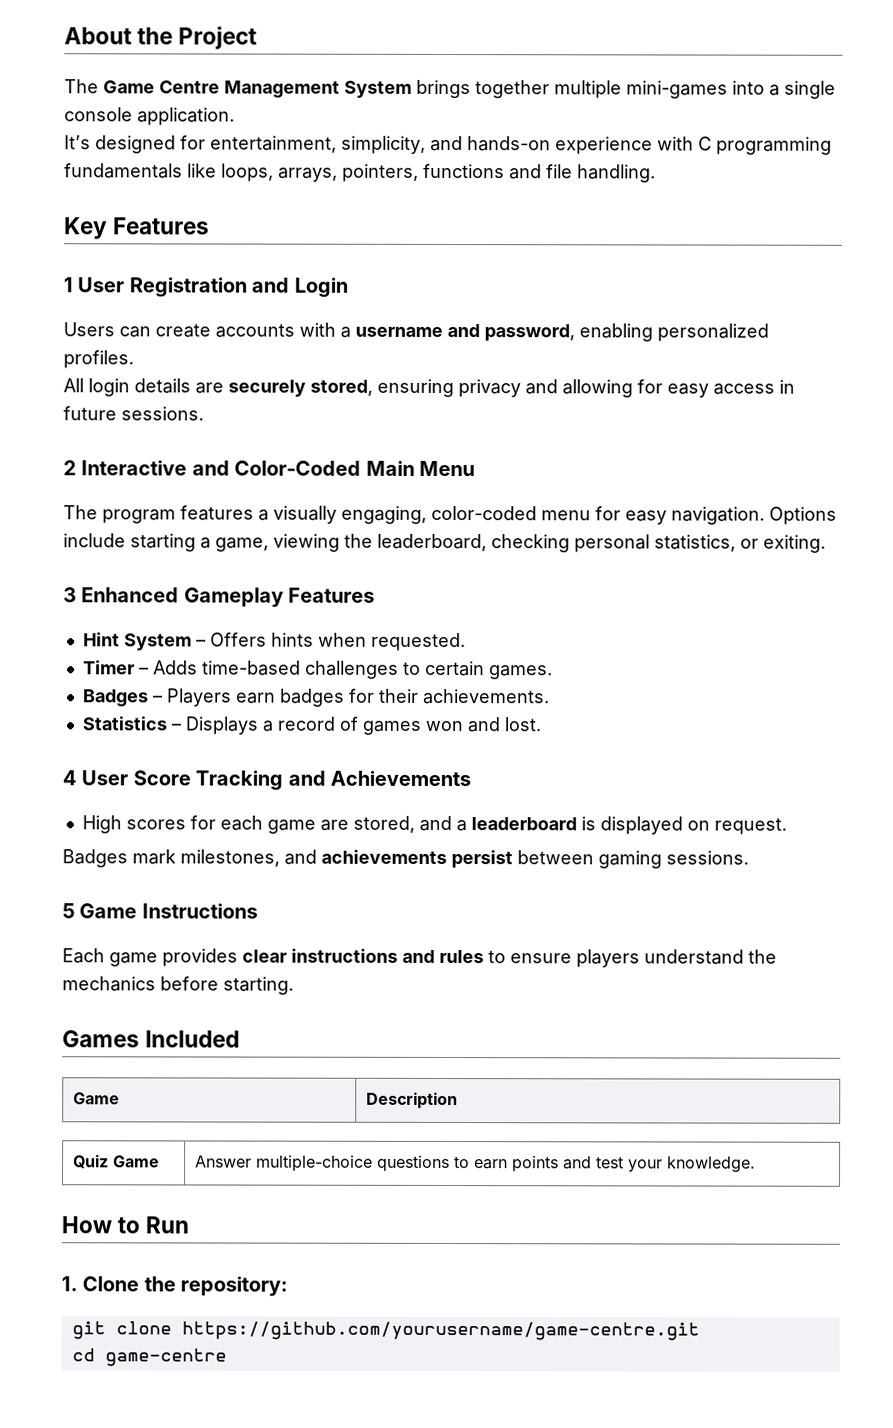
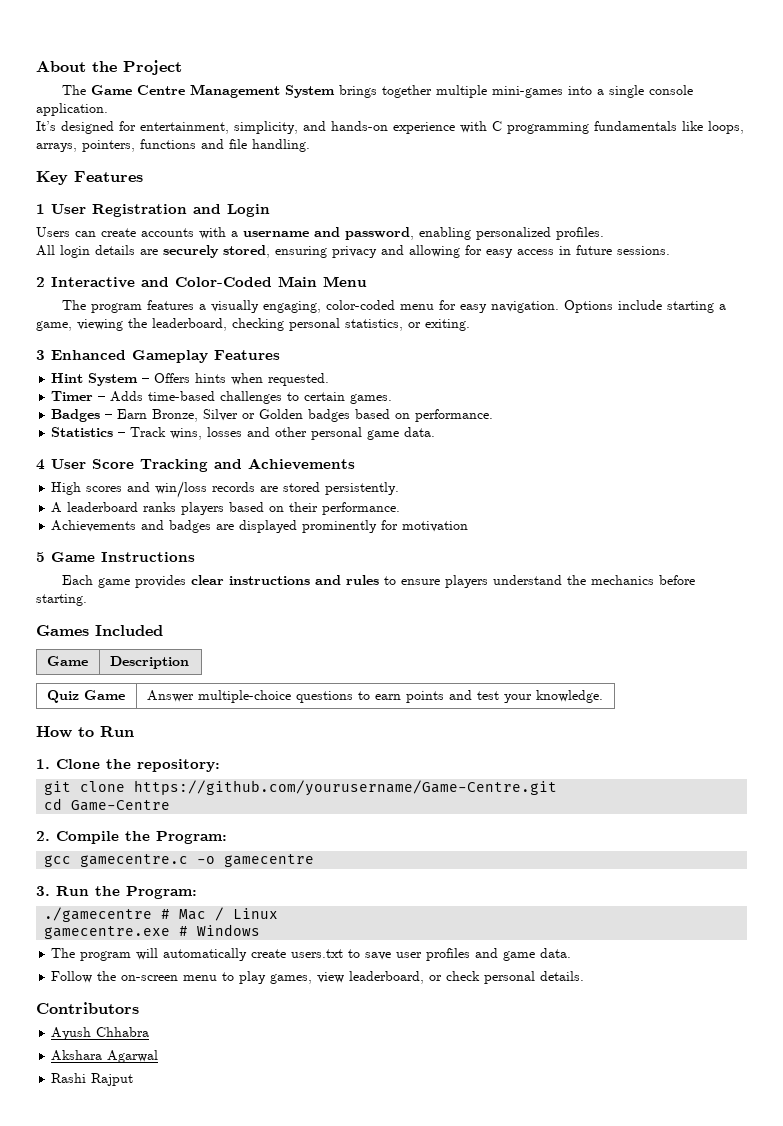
[166,688,550,707] [81,716,541,735] Players earn badges for their achievements. // Statistics – Displays a record of games won and lost. -> [117,409,494,422] [51,427,436,440] Earn Bronze, Silver or Golden badges based on performance. // Statistics – Track wins, losses and other personal game data.
[189,815,787,835] [62,849,749,869] for each game are stored, and a leaderboard is displayed on request. // Badges mark milestones, and achievements persist between gaming sessions. -> [127,481,400,498] [51,502,401,515] [51,520,469,533] and win/loss records are stored persistently. // A leaderboard ranks players based on their performance. // Achievements and badges are displayed prominently for motivation
[181,1321,700,1341] https://github.com/yourusername/game-centre.git -> [134,780,558,796] https://github.com/yourusername/Game-Centre.git
[104,1348,227,1367] game-centre -> [71,800,171,811] [36,831,227,844] [44,854,315,867] [36,886,197,899] [44,907,279,922] [44,924,261,939] [51,948,572,961] [51,971,585,984] [36,1002,139,1014] [51,1027,150,1040] [51,1050,159,1063] [51,1073,134,1086] Game-Centre // 2. Compile the Program: // gcc gamecentre.c -o gamecentre // 3. Run the Program: // ./gamecentre # Mac / Linux // gamecentre.exe # Windows // The program will automatically create users.txt to save user profiles and game data. // Follow the on-screen menu to play games, view leaderboard, or check personal details. // Contributors // Ayush Chhabra // Akshara Agarwal // Rashi Rajput

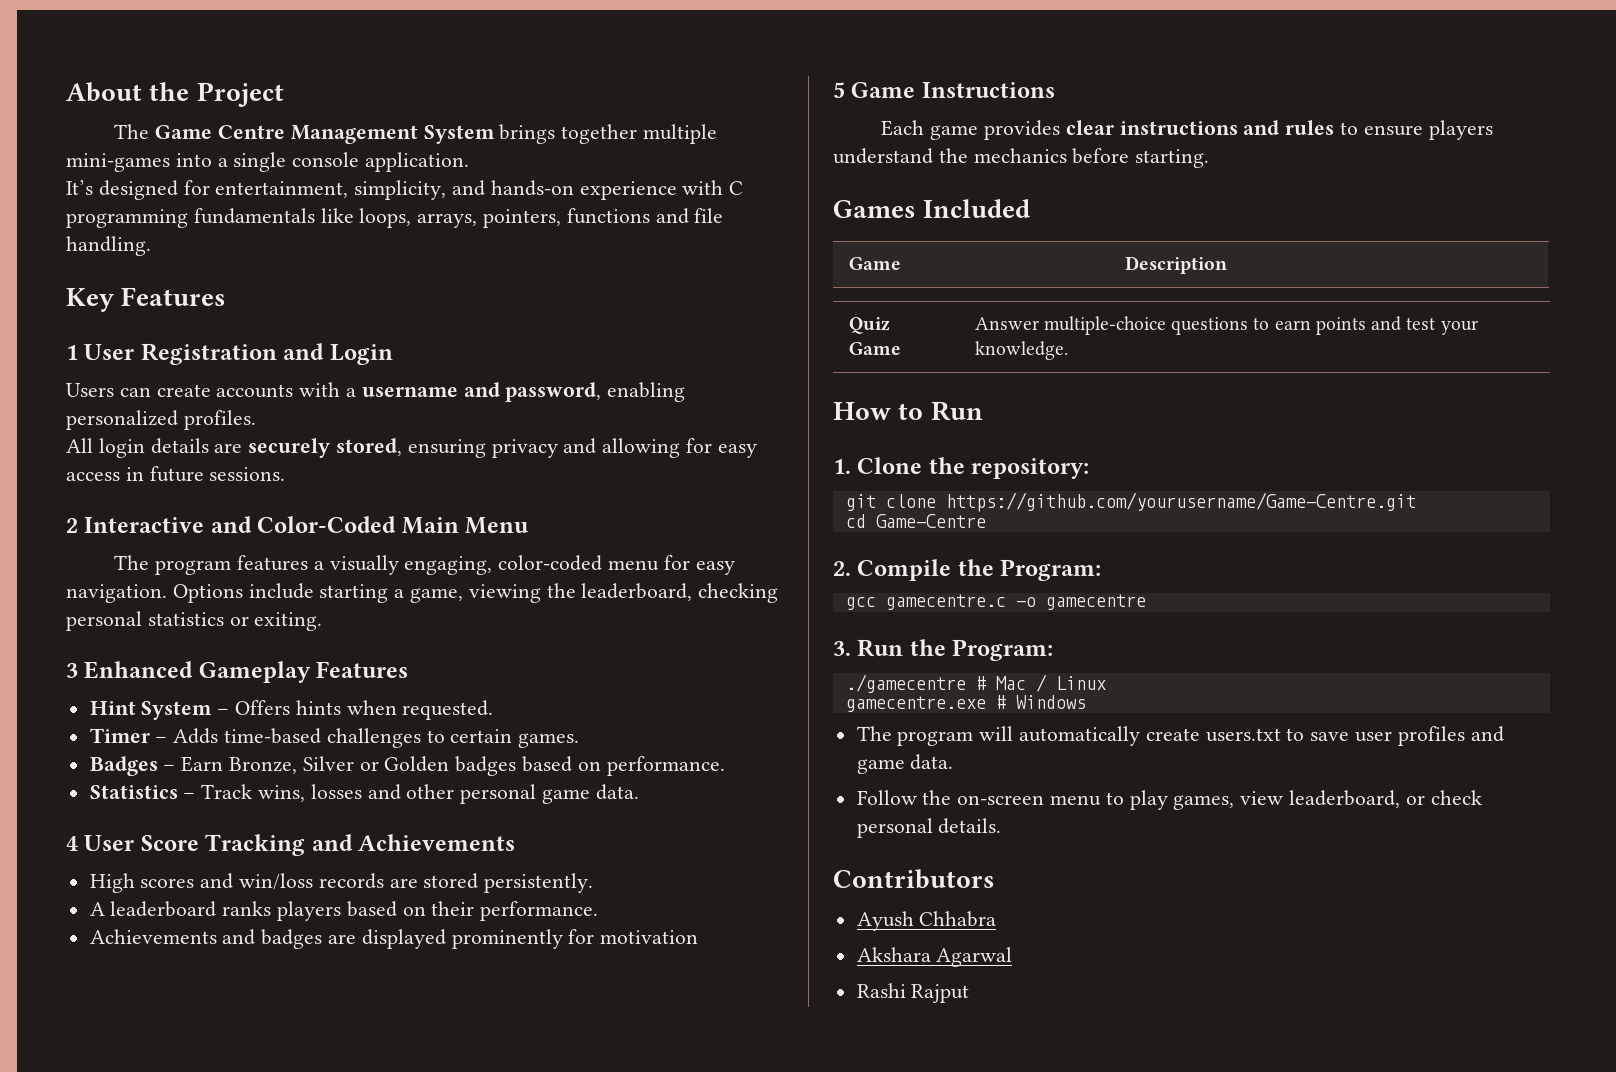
[345,319,403,331] statistics, -> [147,612,224,626] statistics

